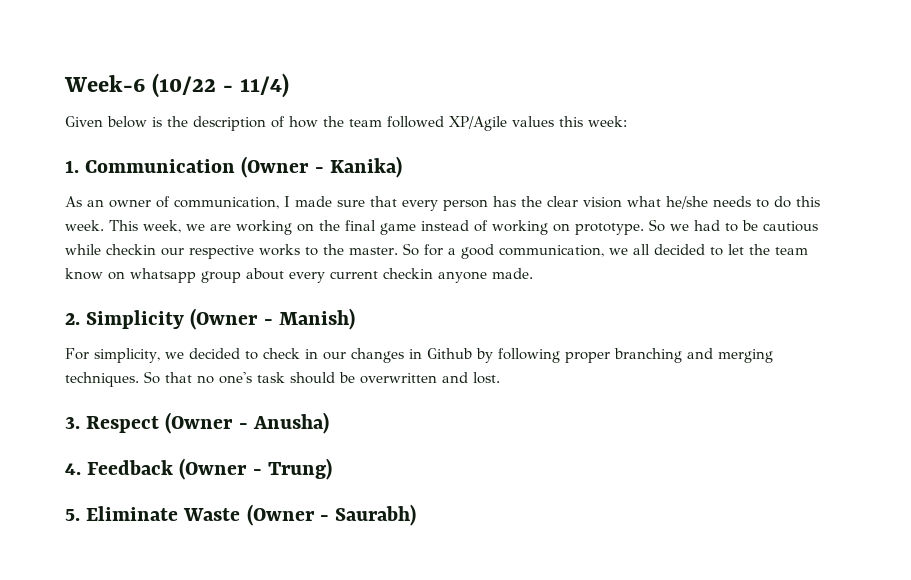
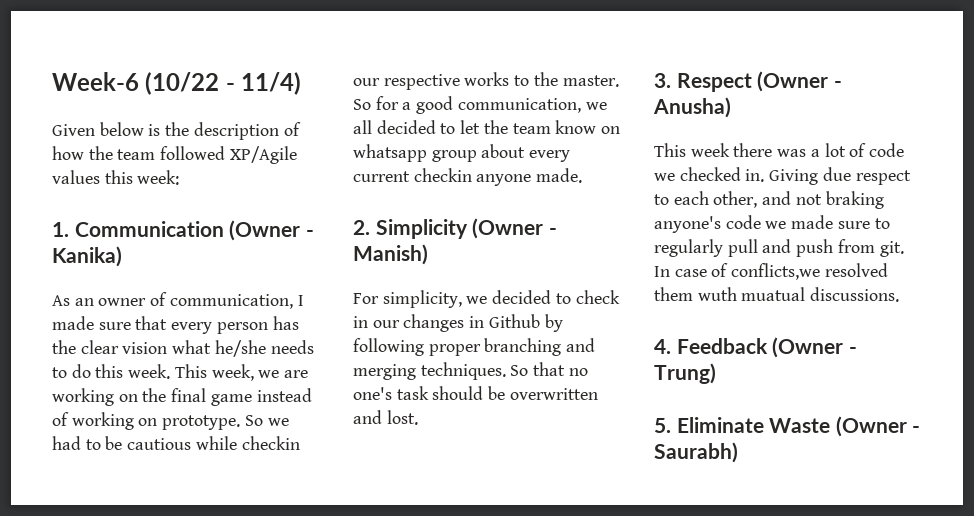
(329, 423) none -> [654,143,905,157] [654,167,911,185] [654,191,884,209] [654,215,890,233] [654,239,904,257] [654,263,888,280] [654,287,900,302] // This week there was a lot of code we checked in. Giving due respect to each other, and not braking anyone's code we made sure to regularly pull and push from git. In case of conflicts,we resolved them wuth muatual discussions.

